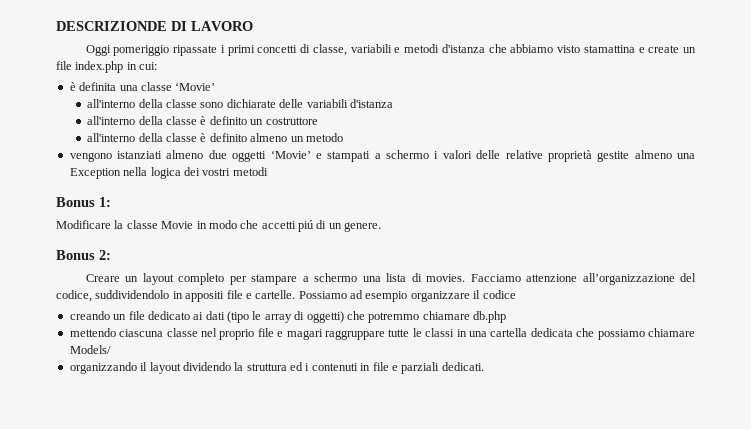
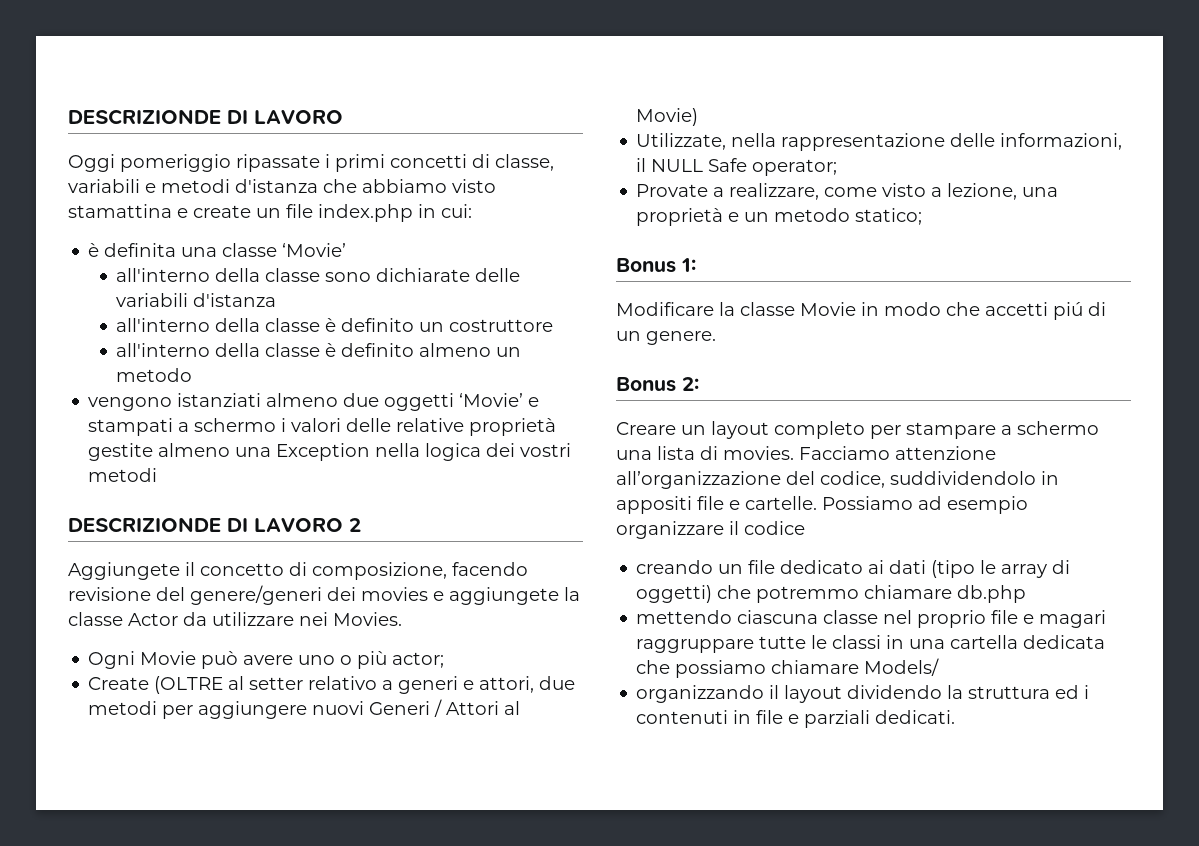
(268, 171) none -> [68,517,361,533] [68,562,528,580] [68,585,580,605] [68,612,402,626] [88,651,445,669] [88,676,576,694] [88,699,521,719] [636,108,699,126] [636,133,1123,151] [636,158,838,176] [636,183,1059,200] [636,208,923,226] // DESCRIZIONDE DI LAVORO 2 // Aggiungete il concetto di composizione, facendo revisione del genere/generi dei movies e aggiungete la classe Actor da utilizzare nei Movies. // Ogni Movie può avere uno o più actor; // Create (OLTRE al setter relativo a generi e attori, due metodi per aggiungere nuovi Generi / Attori al Movie) // Utilizzate, nella rappresentazione delle informazioni, il NULL Safe operator; // Provate a realizzare, come visto a lezione, una proprietà e un metodo statico;

